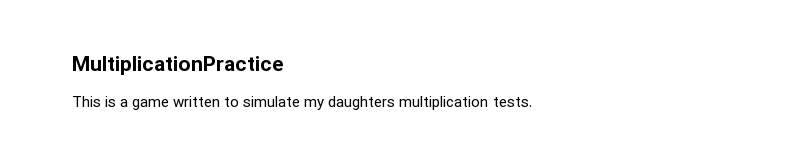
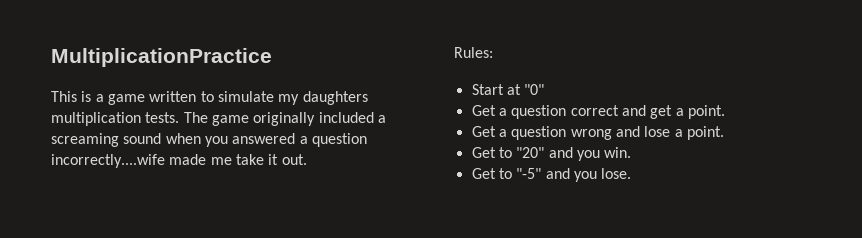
(532, 102) none -> [183,112,386,126] [51,133,367,147] [51,154,307,168] [454,47,493,58] [471,84,545,95] [471,105,725,119] [471,126,724,140] [471,147,632,161] [471,168,632,182] The game originally included a screaming sound when you answered a question incorrectly....wife made me take it out. // Rules: // Start at "0" // Get a question correct and get a point. // Get a question wrong and lose a point. // Get to "20" and you win. // Get to "-5" and you lose.

